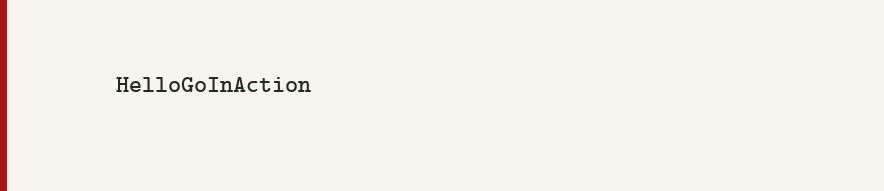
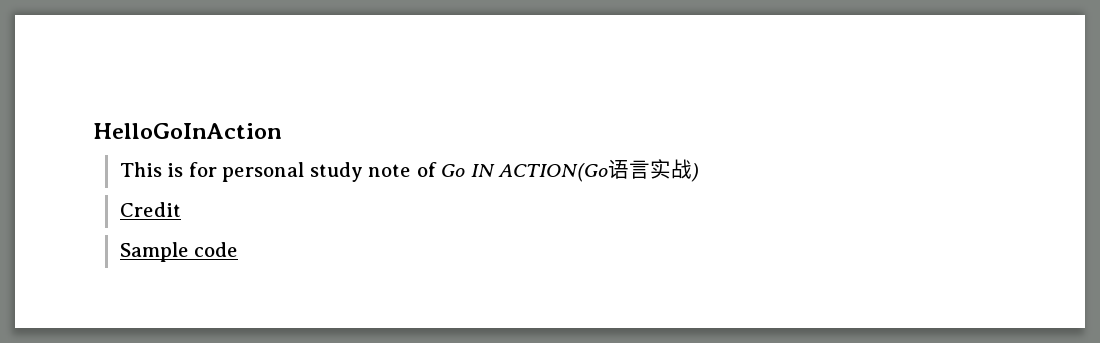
(311, 84) none -> [119,159,700,182] [119,202,181,217] [119,242,239,262] // This is for personal study note of Go IN ACTION(Go语言实战) // Credit // Sample code

